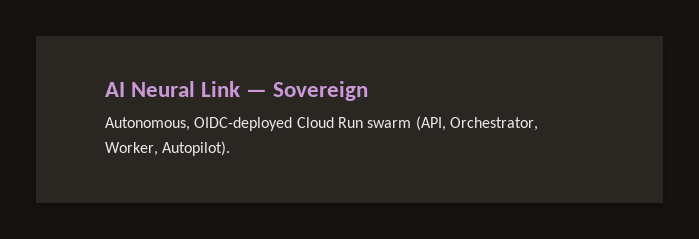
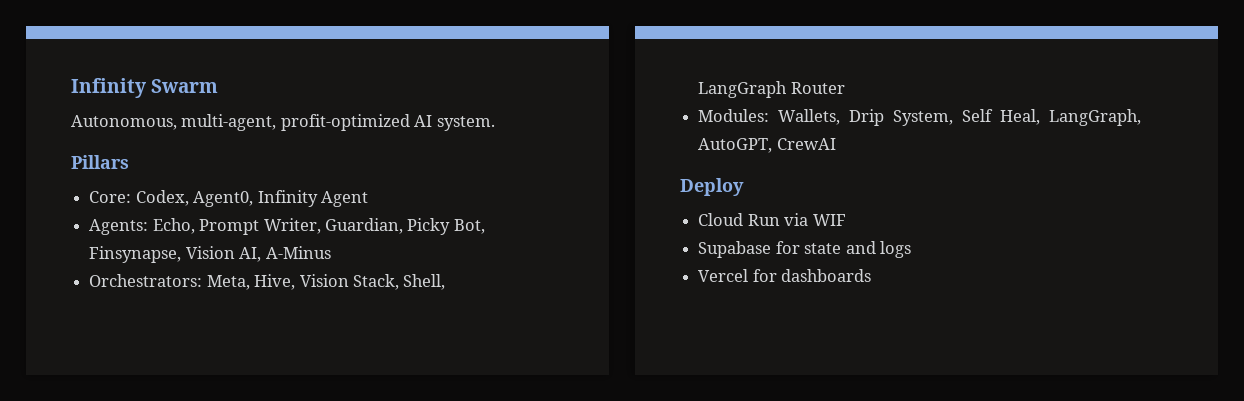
[105,81,369,101] [105,116,538,131] [105,141,231,156] AI Neural Link — Sovereign // Autonomous, OIDC-deployed Cloud Run swarm (API, Orchestrator, Worker, Autopilot). -> [71,78,219,98] [71,114,495,131] [71,155,129,169] [89,190,368,207] [89,218,485,235] [89,246,331,263] [89,274,446,290] [698,81,845,98] [698,109,1141,126] [698,138,836,153] [680,178,744,196] [698,213,846,226] [698,241,911,258] [698,269,872,282] Infinity Swarm // Autonomous, multi-agent, profit-optimized AI system. // Pillars // Core: Codex, Agent0, Infinity Agent // Agents: Echo, Prompt Writer, Guardian, Picky Bot, Finsynapse, Vision AI, A-Minus // Orchestrators: Meta, Hive, Vision Stack, Shell, LangGraph Router // Modules: Wallets, Drip System, Self Heal, LangGraph, AutoGPT, CrewAI // Deploy // Cloud Run via WIF // Supabase for state and logs // Vercel for dashboards

